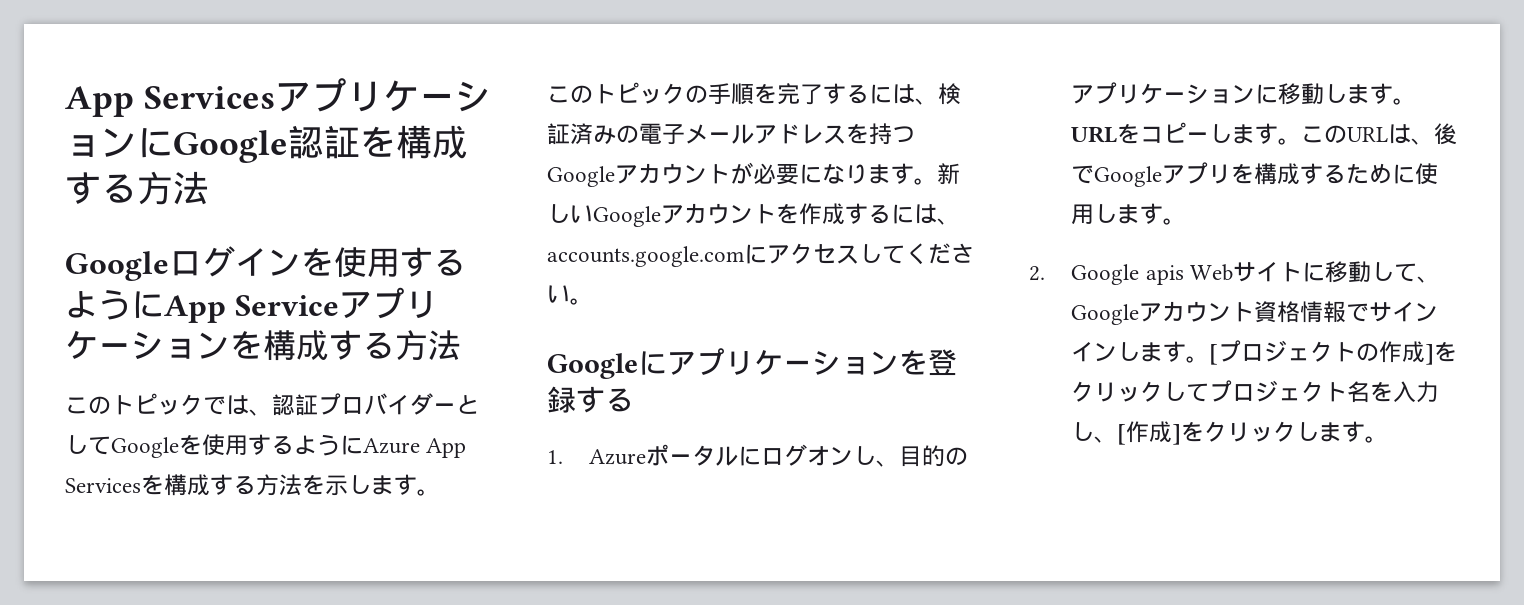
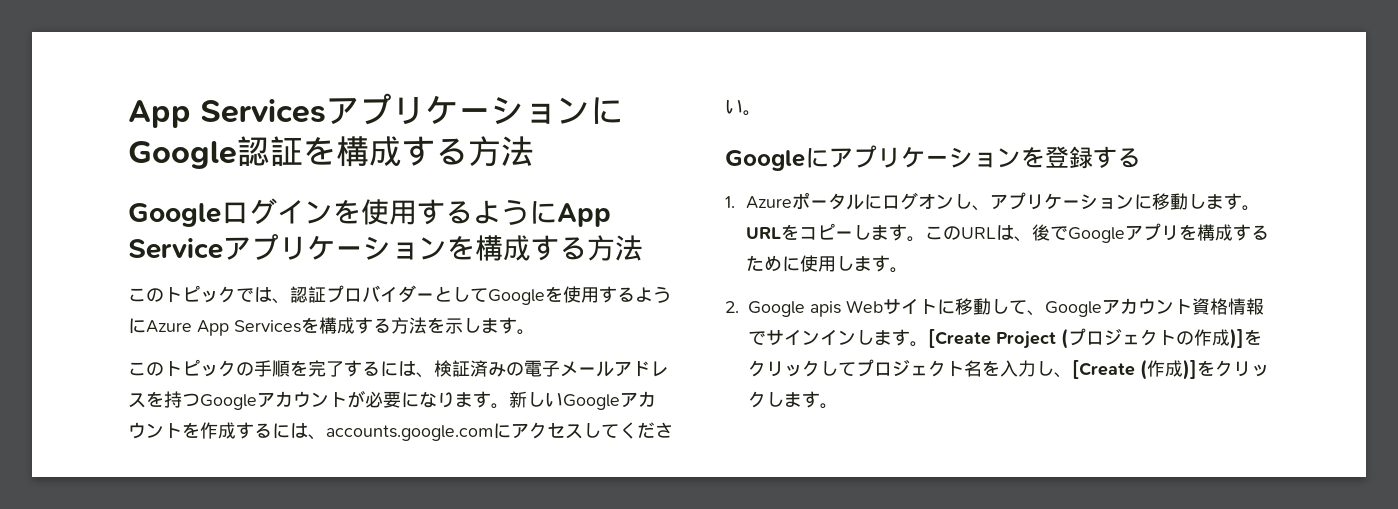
[899,445,969,467] 目的の -> (990, 208) none
[1209,344,1219,365] [ -> [928,328,1068,349] [Create Project (
[1425,344,1435,365] ] -> [1230,328,1244,349] )]
[1117,421,1182,445] [作成] -> [1072,359,1197,380] [Create (作成)]

